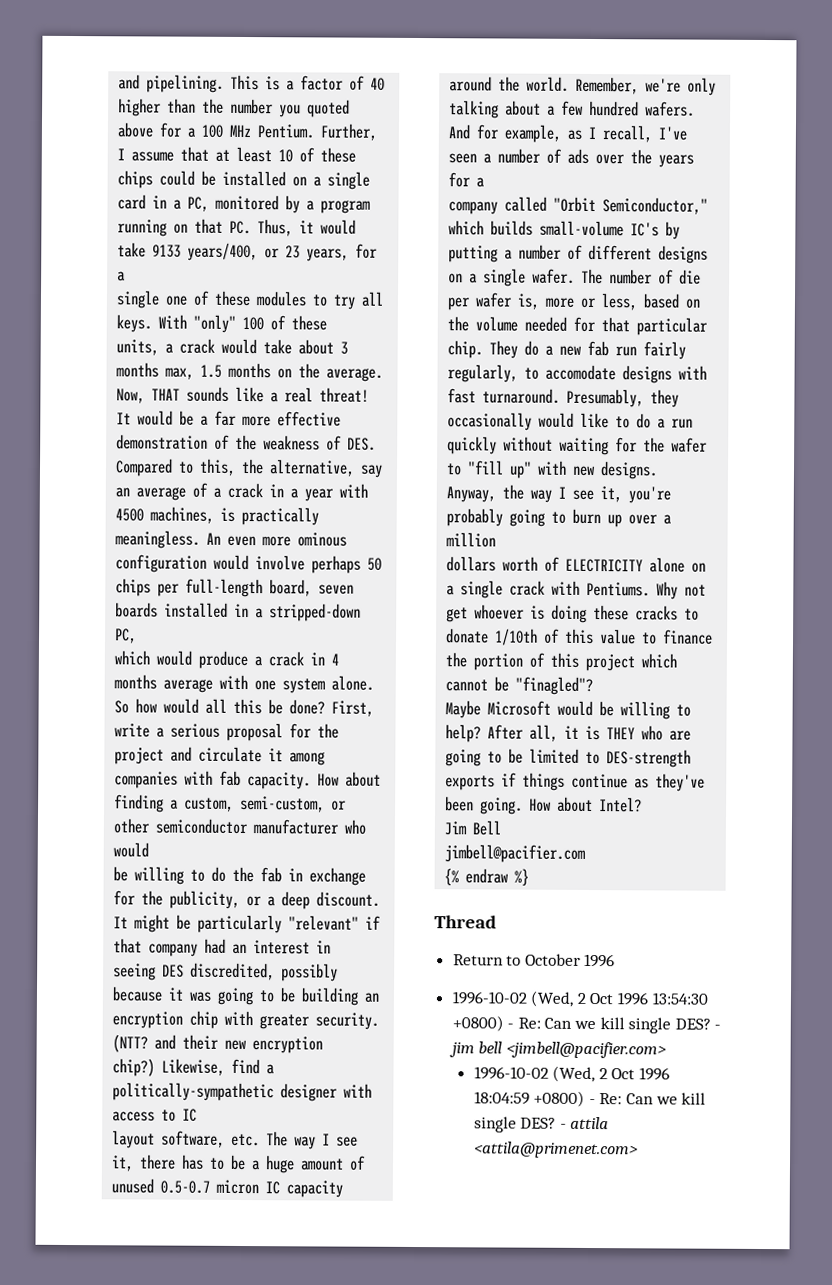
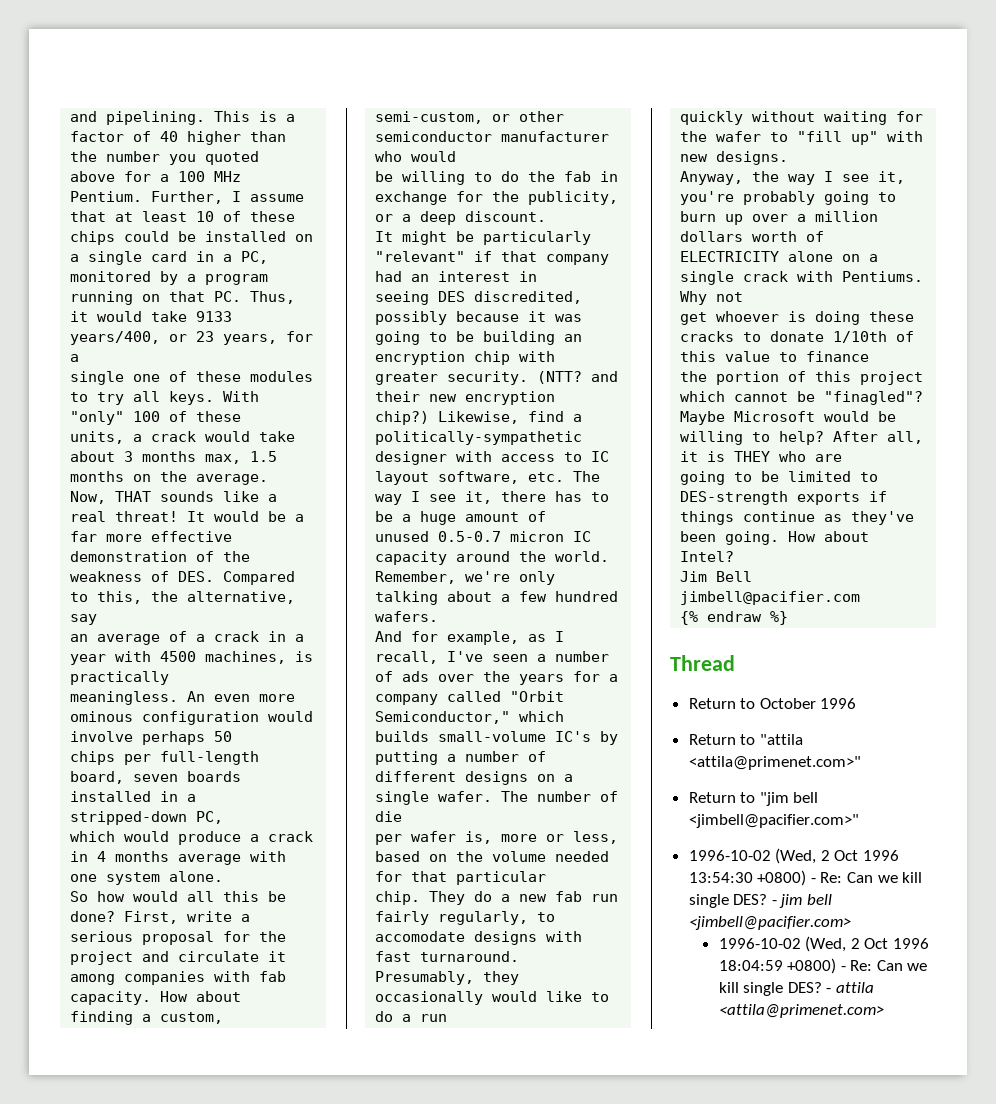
(616, 960) none -> [688,734,803,745] [688,756,861,770] [688,792,819,806] [688,814,859,828] // Return to "attila <attila@primenet.com>" // Return to "jim bell <jimbell@pacifier.com>"

